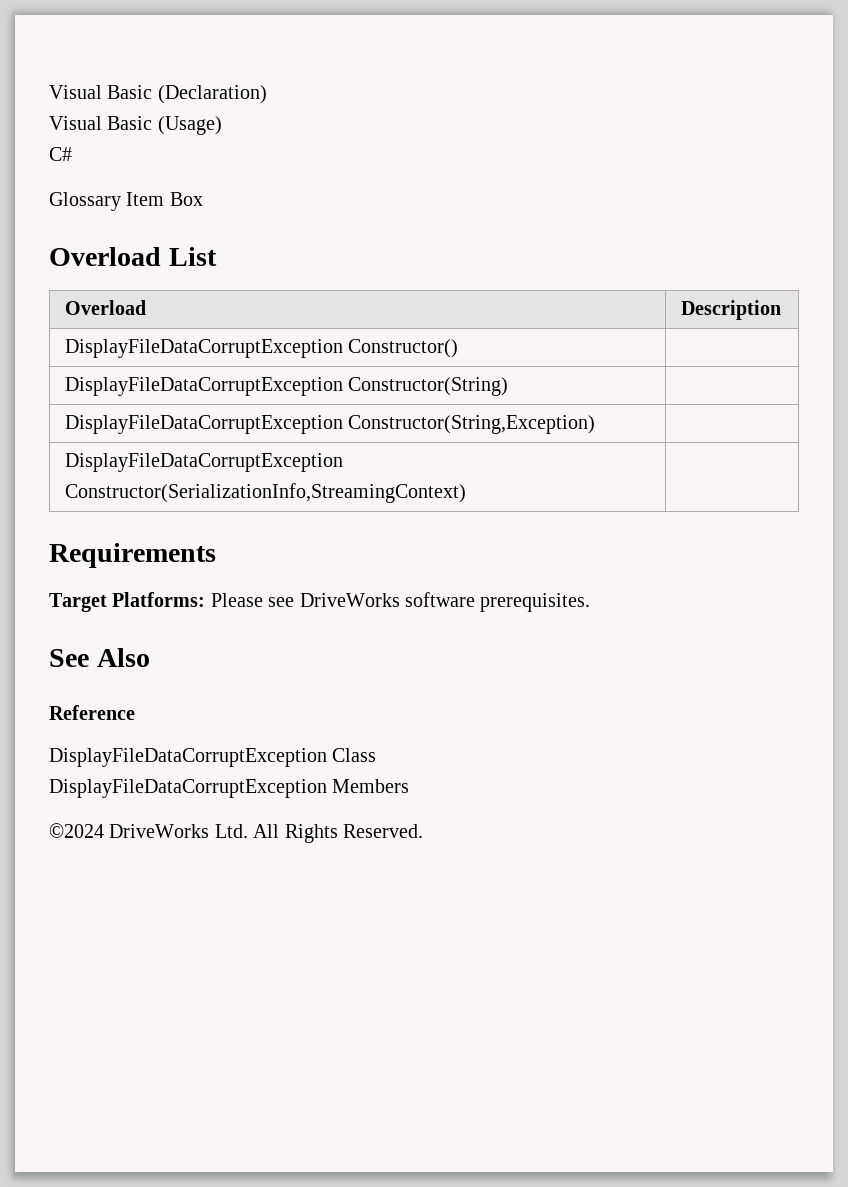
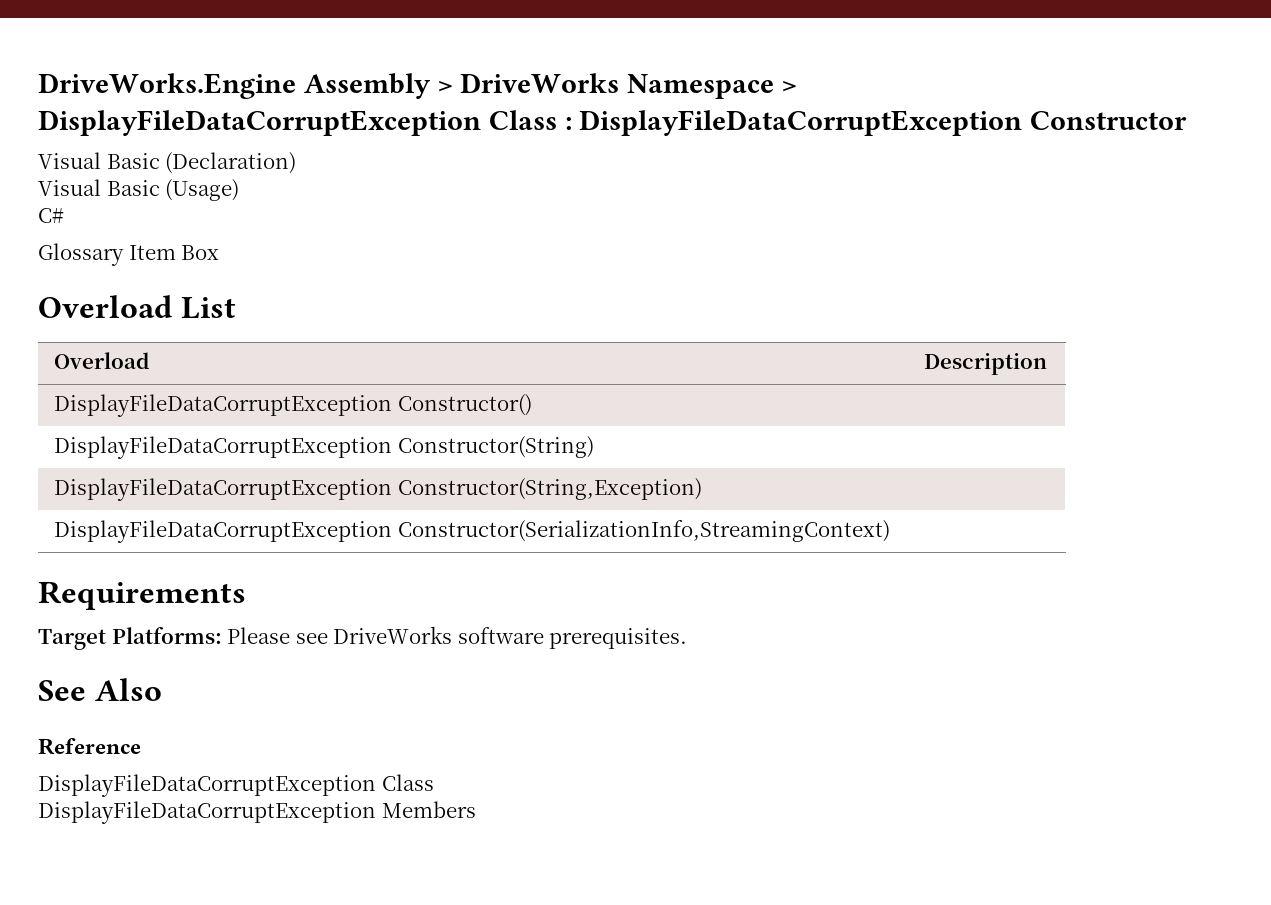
(49, 92) none -> [38,73,798,99] [38,110,1188,136] DriveWorks.Engine Assembly > DriveWorks Namespace > DisplayFileDataCorruptException Class : DisplayFileDataCorruptException Constructor //
[49,823,423,843] // ©2024 DriveWorks Ltd. All Rights Reserved. -> (476, 809) none

